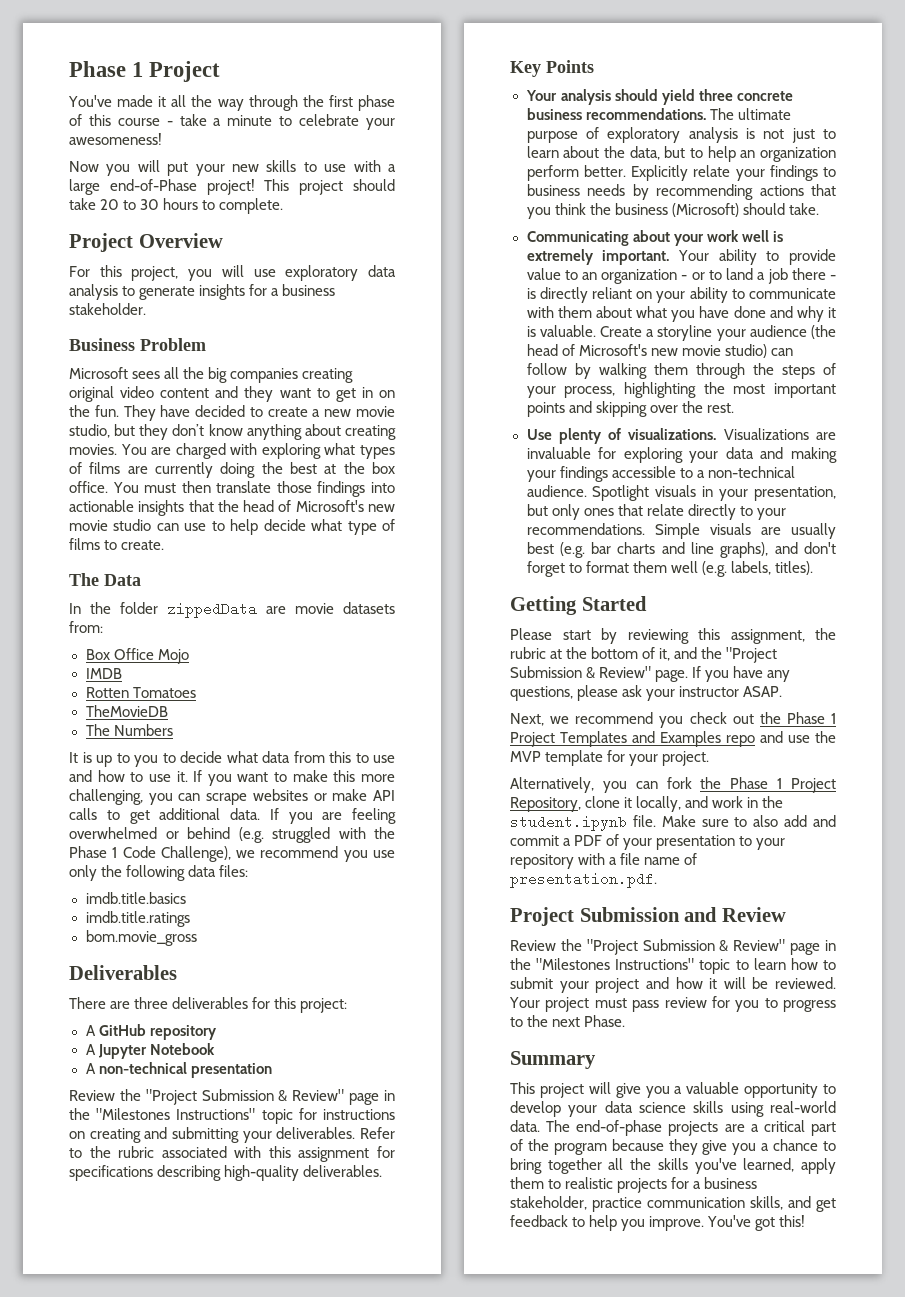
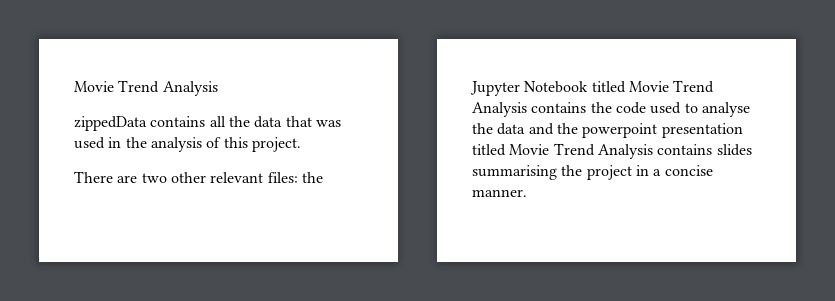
[69,61,221,82] [68,95,396,111] [69,114,395,130] [69,133,162,145] [69,160,396,176] [69,179,396,195] [69,198,284,214] [69,233,223,252] [69,265,396,281] [69,284,336,300] [69,303,146,315] [69,338,206,351] [69,367,354,383] [69,386,395,402] [69,405,395,421] [69,424,396,440] [69,443,396,459] [69,462,395,478] [69,481,396,497] [69,500,395,516] [69,519,396,535] [69,538,165,550] [69,573,141,586] [69,602,395,618] [69,621,103,633] [85,648,189,664] [85,668,122,679] [85,687,196,698] [85,705,168,717] [85,724,173,736] [69,751,395,767] [69,770,395,786] [69,789,395,805] [69,808,396,824] [69,827,395,843] [69,846,395,862] [69,865,249,881] [85,892,186,904] [85,911,190,927] [85,930,197,946] [69,965,177,980] [69,997,348,1013] [85,1024,217,1040] [85,1043,215,1059] [85,1062,272,1078] [69,1089,396,1105] [69,1108,395,1124] [69,1127,395,1143] [69,1146,395,1162] [69,1165,383,1181] [510,60,594,77] [525,89,793,105] [526,108,791,120] [526,127,836,143] [526,146,836,162] [526,165,836,181] [526,184,836,200] [526,203,819,219] [526,230,783,246] [526,249,836,265] [526,268,836,284] [526,287,836,303] [526,306,836,322] [526,325,836,341] [526,344,793,358] [526,363,836,379] [526,382,836,398] [526,401,734,417] [526,428,836,444] [526,447,837,463] [526,466,795,482] [526,485,836,501] [526,504,786,520] [526,523,836,539] [526,542,836,558] [526,561,813,577] [510,596,647,615] [510,628,836,644] [510,647,778,663] [510,666,791,682] [510,685,783,701] [510,712,836,728] [510,731,836,747] [510,750,710,766] [510,777,836,793] [510,796,784,812] [510,815,836,831] [510,834,786,850] [510,853,698,869] [510,872,657,888] [510,907,786,926] [510,939,837,955] [510,958,836,974] [510,977,836,993] [509,996,836,1012] [510,1015,626,1027] [510,1051,596,1069] [510,1082,836,1098] [510,1101,836,1117] [510,1120,836,1136] [510,1139,836,1155] [510,1158,836,1174] [510,1177,758,1193] [510,1196,836,1212] [510,1215,806,1231] Phase 1 Project // You've made it all the way through the first phase of this course - take a minute to celebrate your awesomeness! // Now you will put your new skills to use with a large end-of-Phase project! This project should take 20 to 30 hours to complete. // Project Overview // For this project, you will use exploratory data analysis to generate insights for a business stakeholder. // Business Problem // Microsoft sees all the big companies creating original video content and they want to get in on the fun. They have decided to create a new movie studio, but they don’t know anything about creating movies. You are charged with exploring what types of films are currently doing the best at the box office. You must then translate those findings into actionable insights that the head of Microsoft's new movie studio can use to help decide what type of films to create. // The Data // In the folder zippedData are movie datasets from: // Box Office Mojo // IMDB // Rotten Tomatoes // TheMovieDB // The Numbers // It is up to you to decide what data from this to use and how to use it. If you want to make this more challenging, you can scrape websites or make API calls to get additional data. If you are feeling overwhelmed or behind (e.g. struggled with the Phase 1 Code Challenge), we recommend you use only the following data files: // imdb.title.basics // imdb.title.ratings // bom.movie_gross // Deliverables // There are three deliverables for this project: // A GitHub repository // A Jupyter Notebook // A non-technical presentation // Review the "Project Submission & Review" page in the "Milestones Instructions" topic for instructions on creating and submitting your deliverables. Refer to the rubric associated with this assignment for specifications describing high-quality deliverables. // Key Points // Your analysis should yield three concrete business recommendations. The ultimate purpose of exploratory analysis is not just to learn about the data, but to help an organization perform better. Explicitly relate your findings to business needs by recommending actions that you think the business (Microsoft) should take. // Communicating about your work well is extremely important. Your ability to provide value to an organization - or to land a job there - is directly reliant on your ability to communicate with them about what you have done and why it is valuable. Create a storyline your audience (the head of Microsoft's new movie studio) can follow by walking them through the steps of your process, highlighting the most important points and skipping over the rest. // Use plenty of visualizations. Visualizations are invaluable for exploring your data and making your findings accessible to a non-technical audience. Spotlight visuals in your presentation, but only ones that relate directly to your recommendations. Simple visuals are usually best (e.g. bar charts and line graphs), and don't forget to format them well (e.g. labels, titles). // Getting Started // Please start by reviewing this assignment, the rubric at the bottom of it, and the "Project Submission & Review" page. If you have any questions, please ask your instructor ASAP. // Next, we recommend you check out the Phase 1 Project Templates and Examples repo and use the MVP template for your project. // Alternatively, you can fork the Phase 1 Project Repository, clone it locally, and work in the student.ipynb file. Make sure to also add and commit a PDF of your presentation to your repository with a file name of presentation.pdf. // Project Submission and Review // Review the "Project Submission & Review" page in the "Milestones Instructions" topic to learn how to submit your project and how it will be reviewed. Your project must pass review for you to progress to the next Phase. // Summary // This project will give you a valuable opportunity to develop your data science skills using real-world data. The end-of-phase projects are a critical part of the program because they give you a chance to bring together all the skills you've learned, apply them to realistic projects for a business stakeholder, practice communication skills, and get feedback to help you improve. You've got this! -> [74,80,218,96] [74,116,341,131] [74,137,301,152] [74,171,323,183] [470,80,715,96] [472,102,750,117] [472,123,743,138] [472,143,752,159] [472,165,713,180] [472,189,527,197] Movie Trend Analysis // zippedData contains all the data that was used in the analysis of this project. // There are two other relevant files: the Jupyter Notebook titled Movie Trend Analysis contains the code used to analyse the data and the powerpoint presentation titled Movie Trend Analysis contains slides summarising the project in a concise manner.

